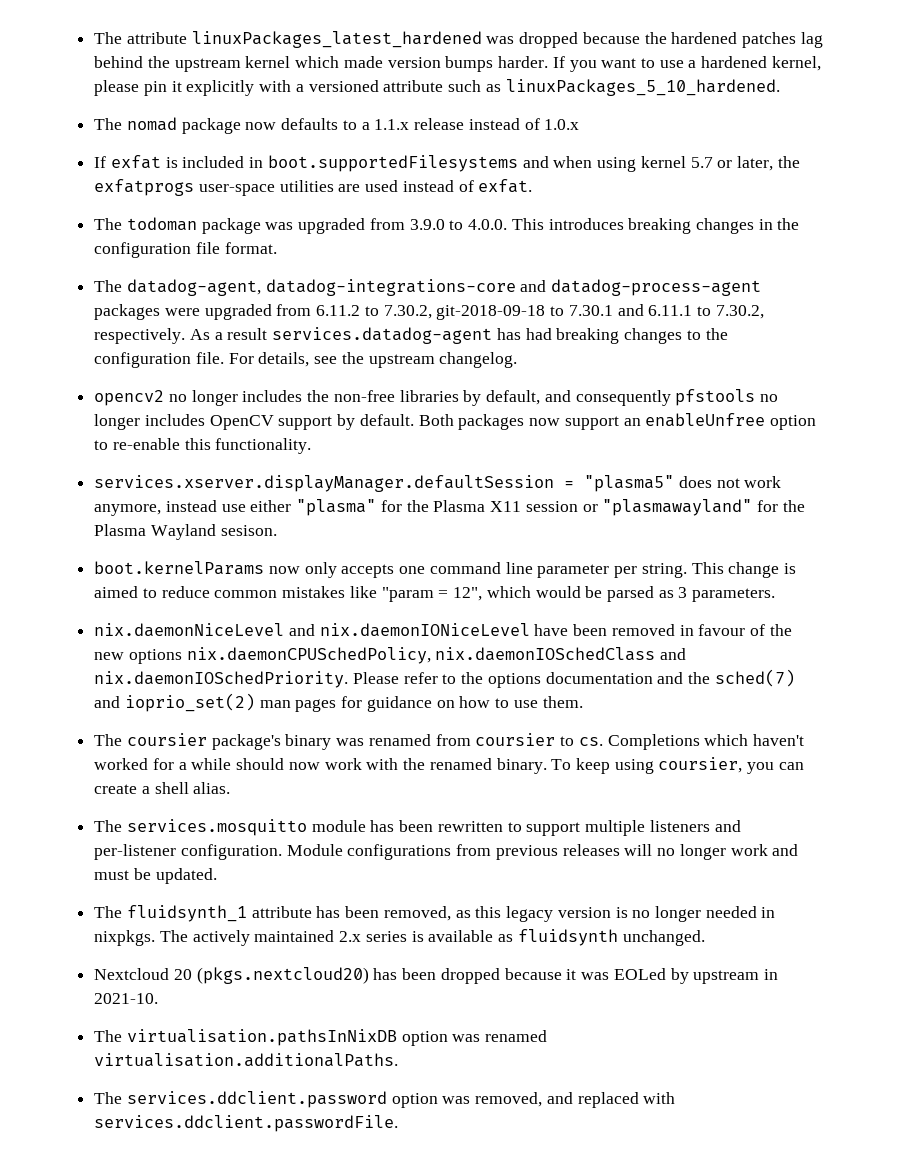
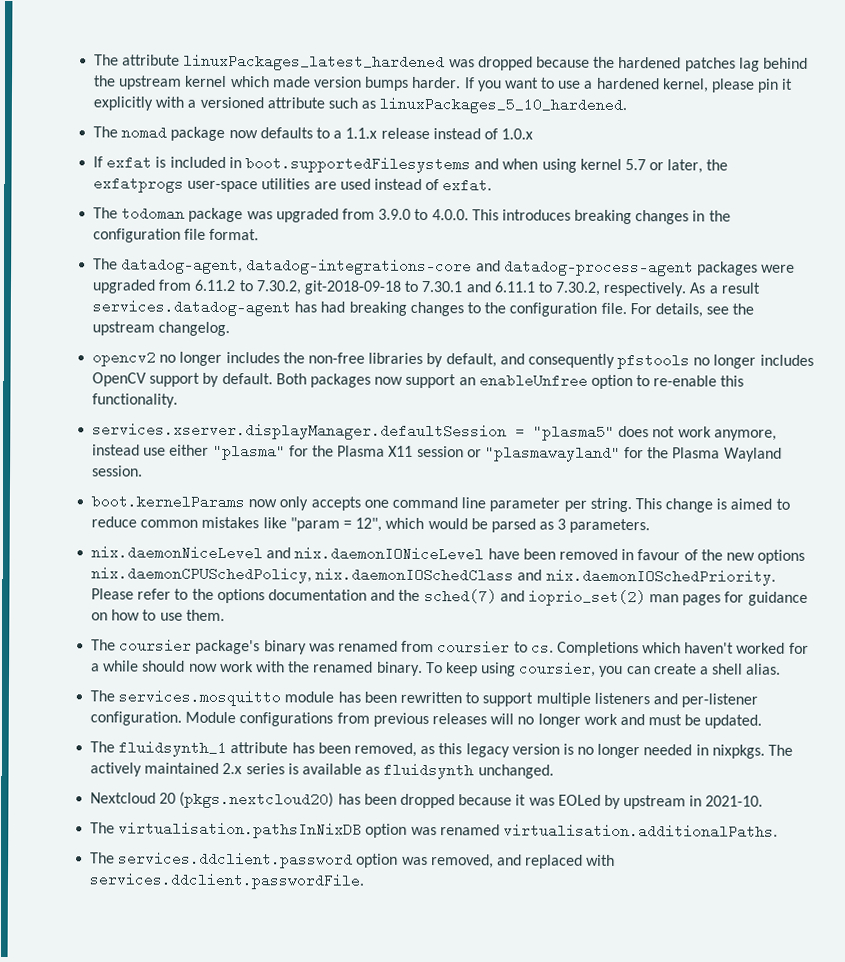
[220,525,277,536] sesison. -> [92,465,144,477] session.

